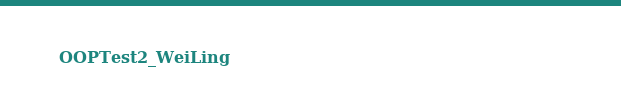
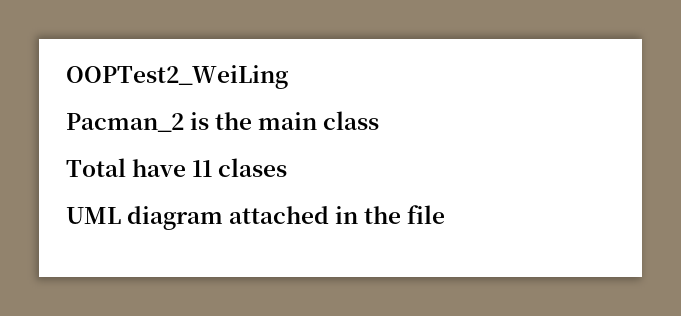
(230, 59) none -> [66,111,380,132] [66,158,288,177] [66,205,446,230] // Pacman_2 is the main class // Total have 11 clases // UML diagram attached in the file

